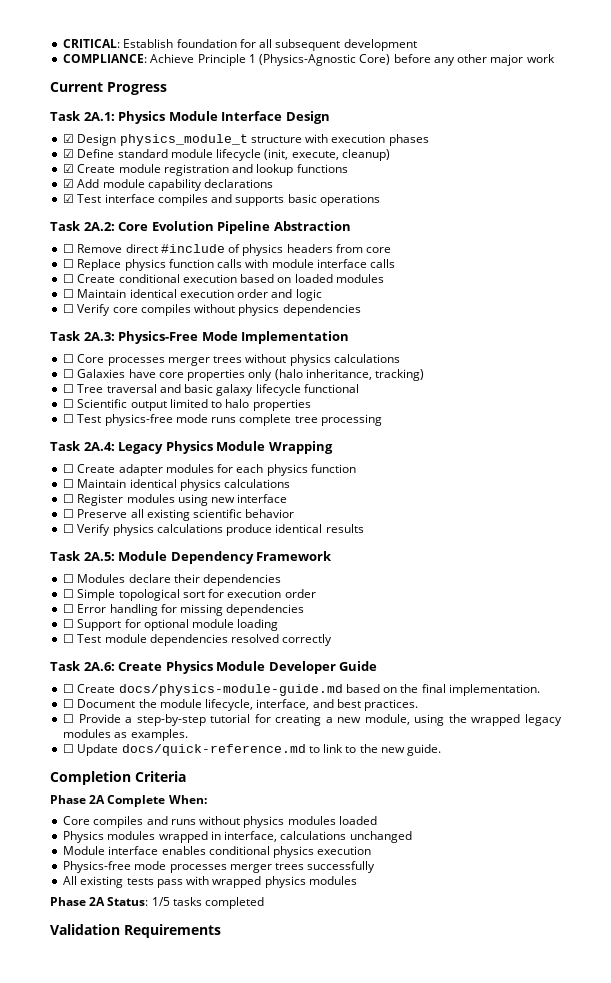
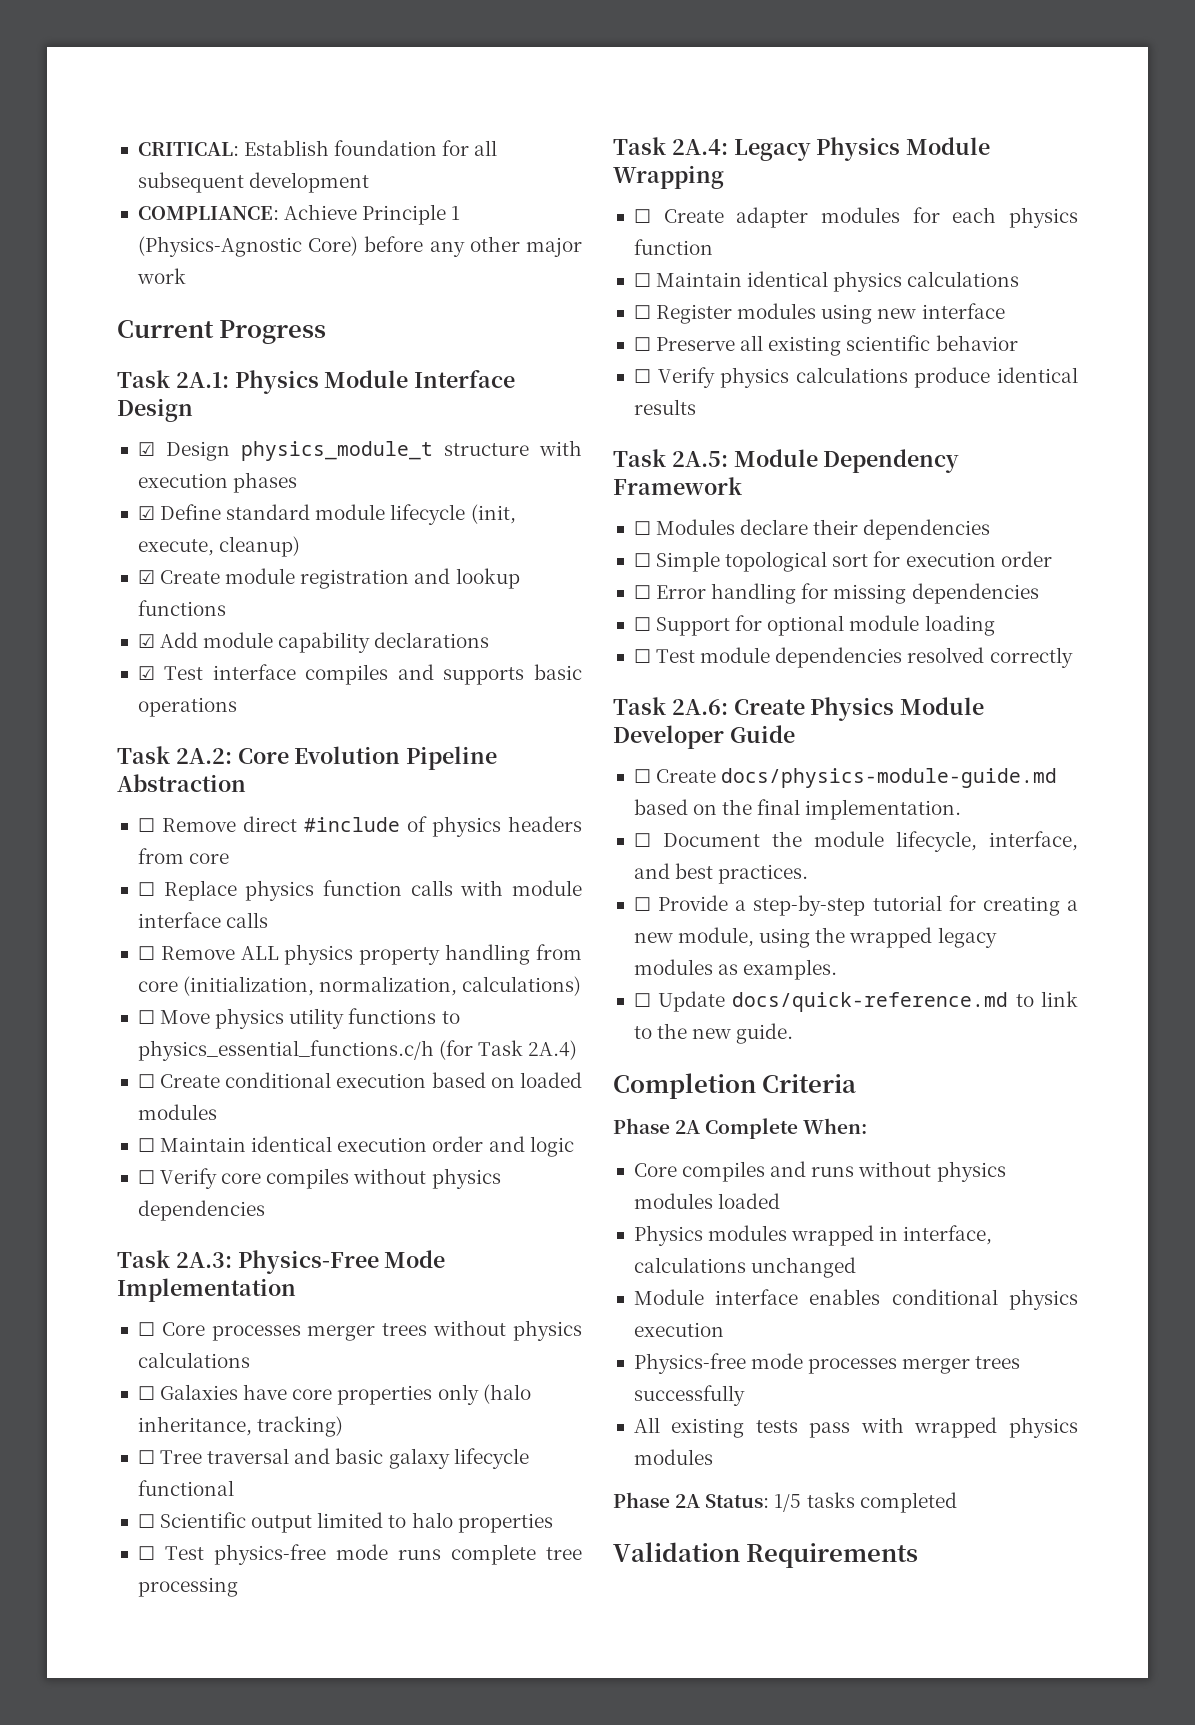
(396, 263) none -> [137,944,583,965] [137,976,582,996] [137,1008,460,1029] [137,1040,578,1061] // ☐ Remove ALL physics property handling from core (initialization, normalization, calculations) // ☐ Move physics utility functions to physics_essential_functions.c/h (for Task 2A.4)

